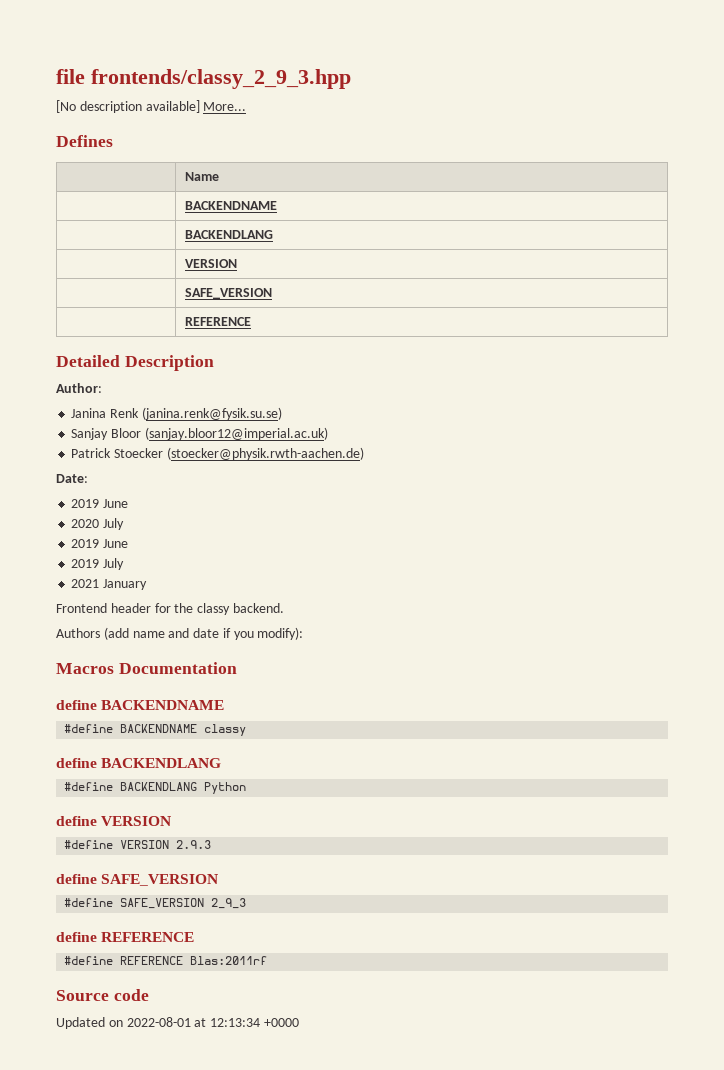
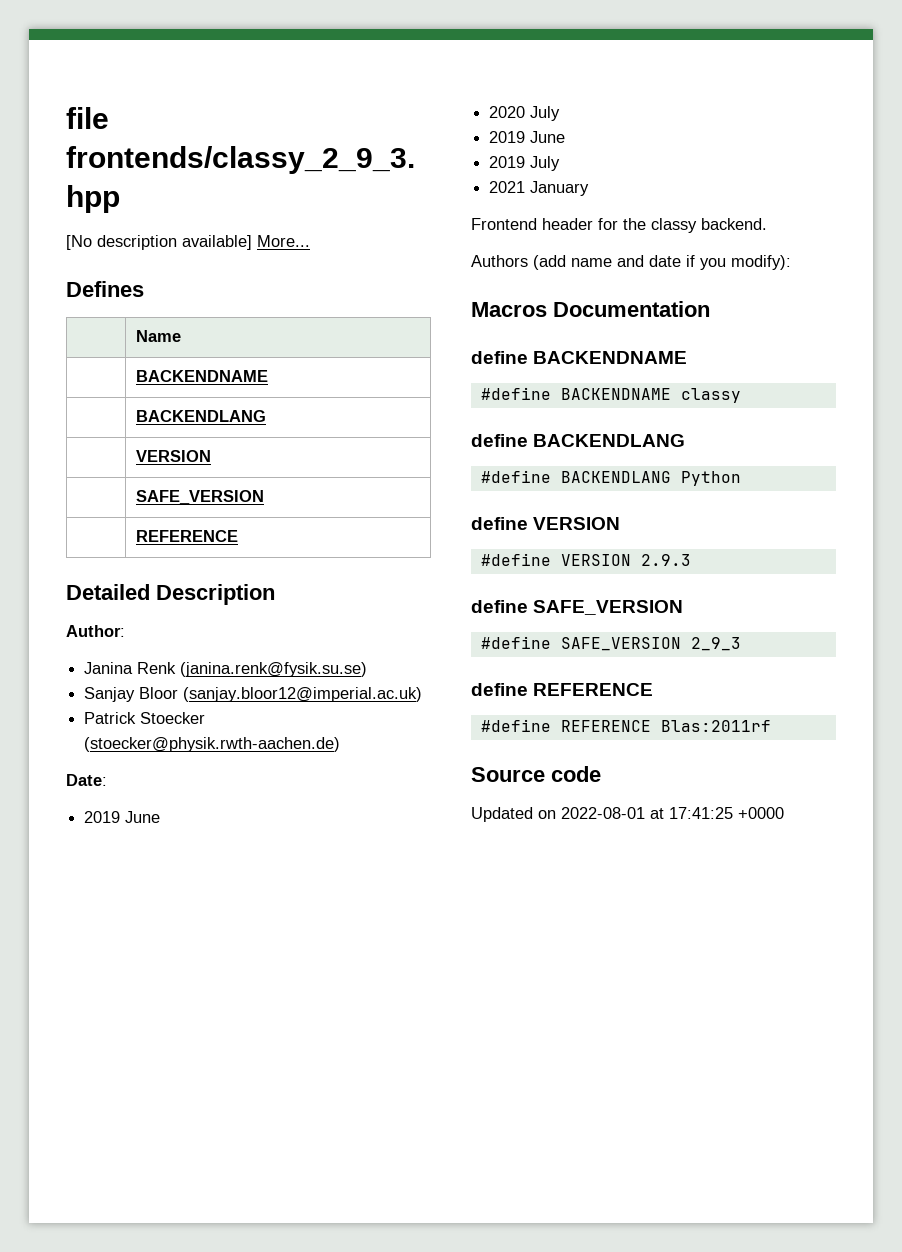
[210,1018,261,1027] 12:13:34 -> [669,807,733,819] 17:41:25

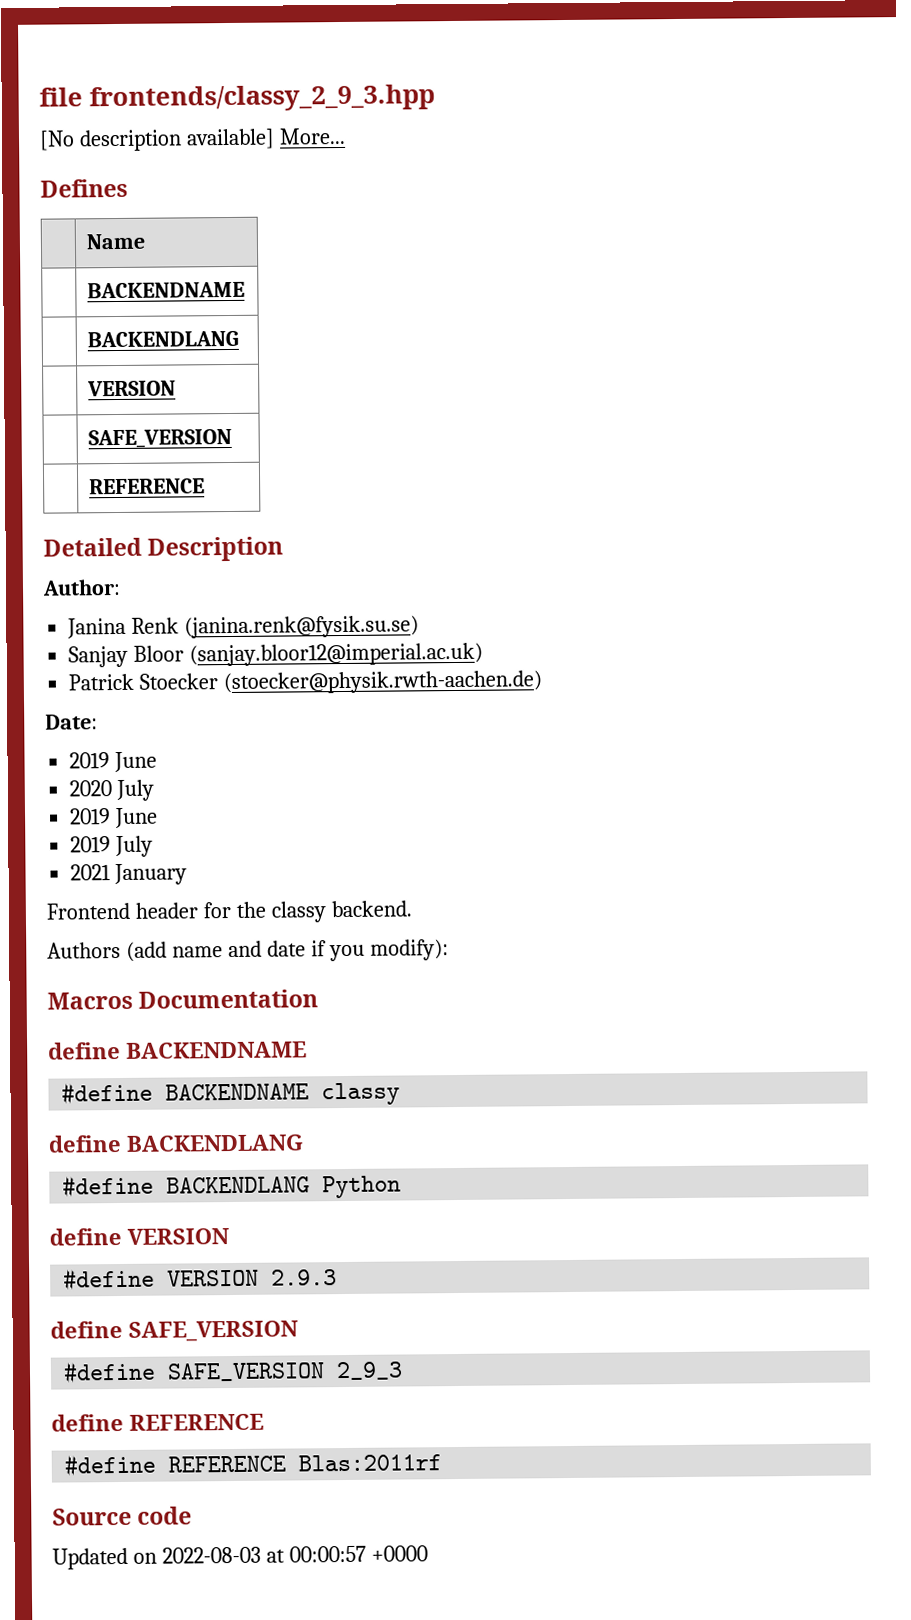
[561,807,733,819] 2022-08-01 at 17:41:25 -> [161,1545,366,1564] 2022-08-03 at 00:00:57

